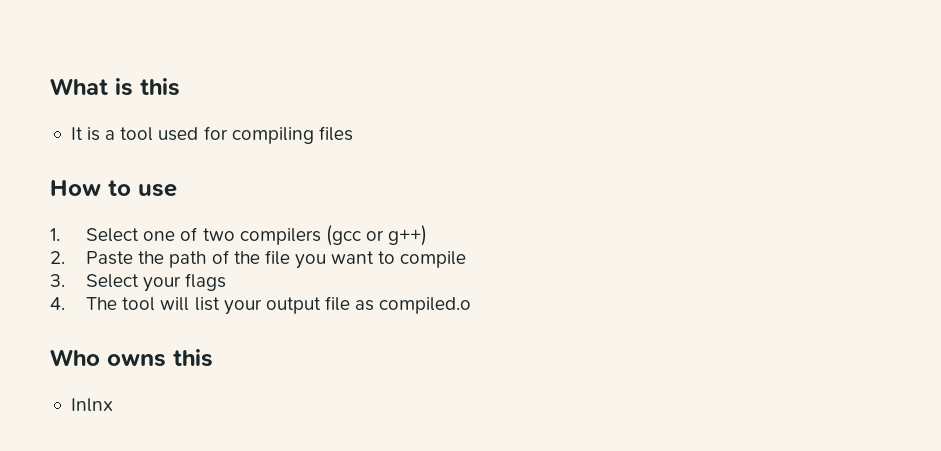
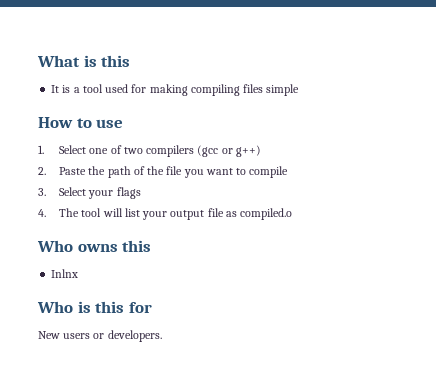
(228, 133) none -> [149,84,188,96] making
(353, 133) none -> [266,84,300,96] simple
(113, 405) none -> [37,301,152,313] [38,330,162,342] // Who is this for // New users or developers.

